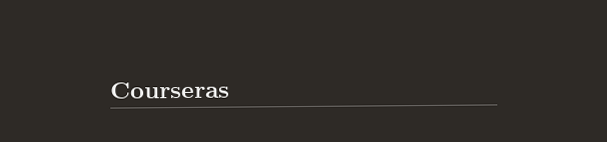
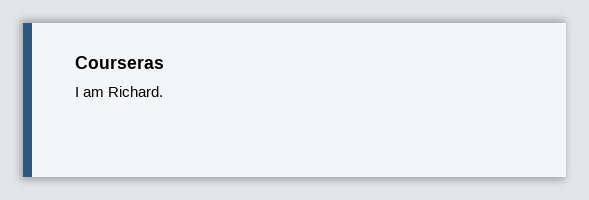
(230, 90) none -> [75,86,164,97] // I am Richard.

